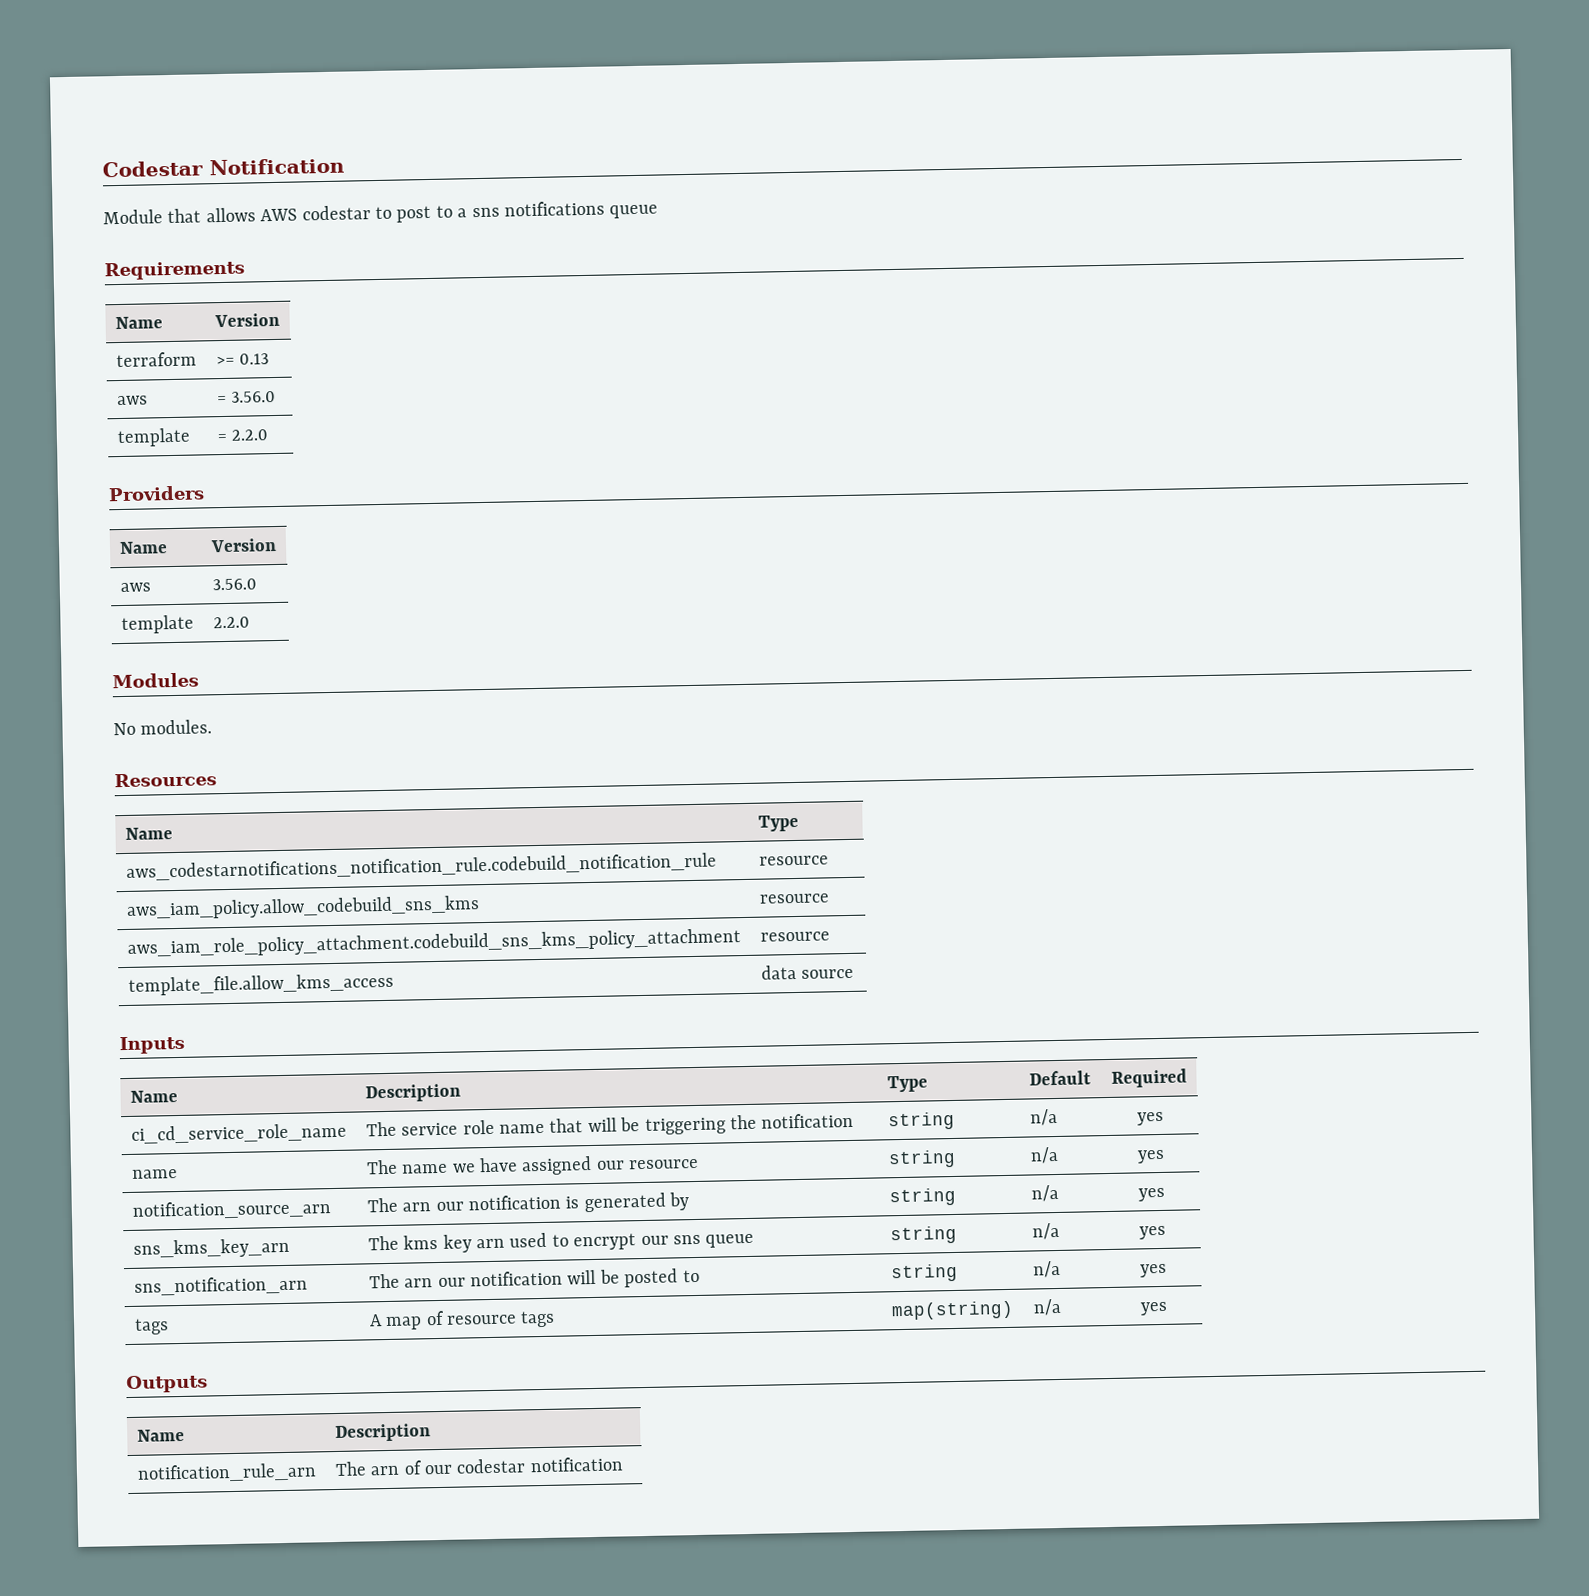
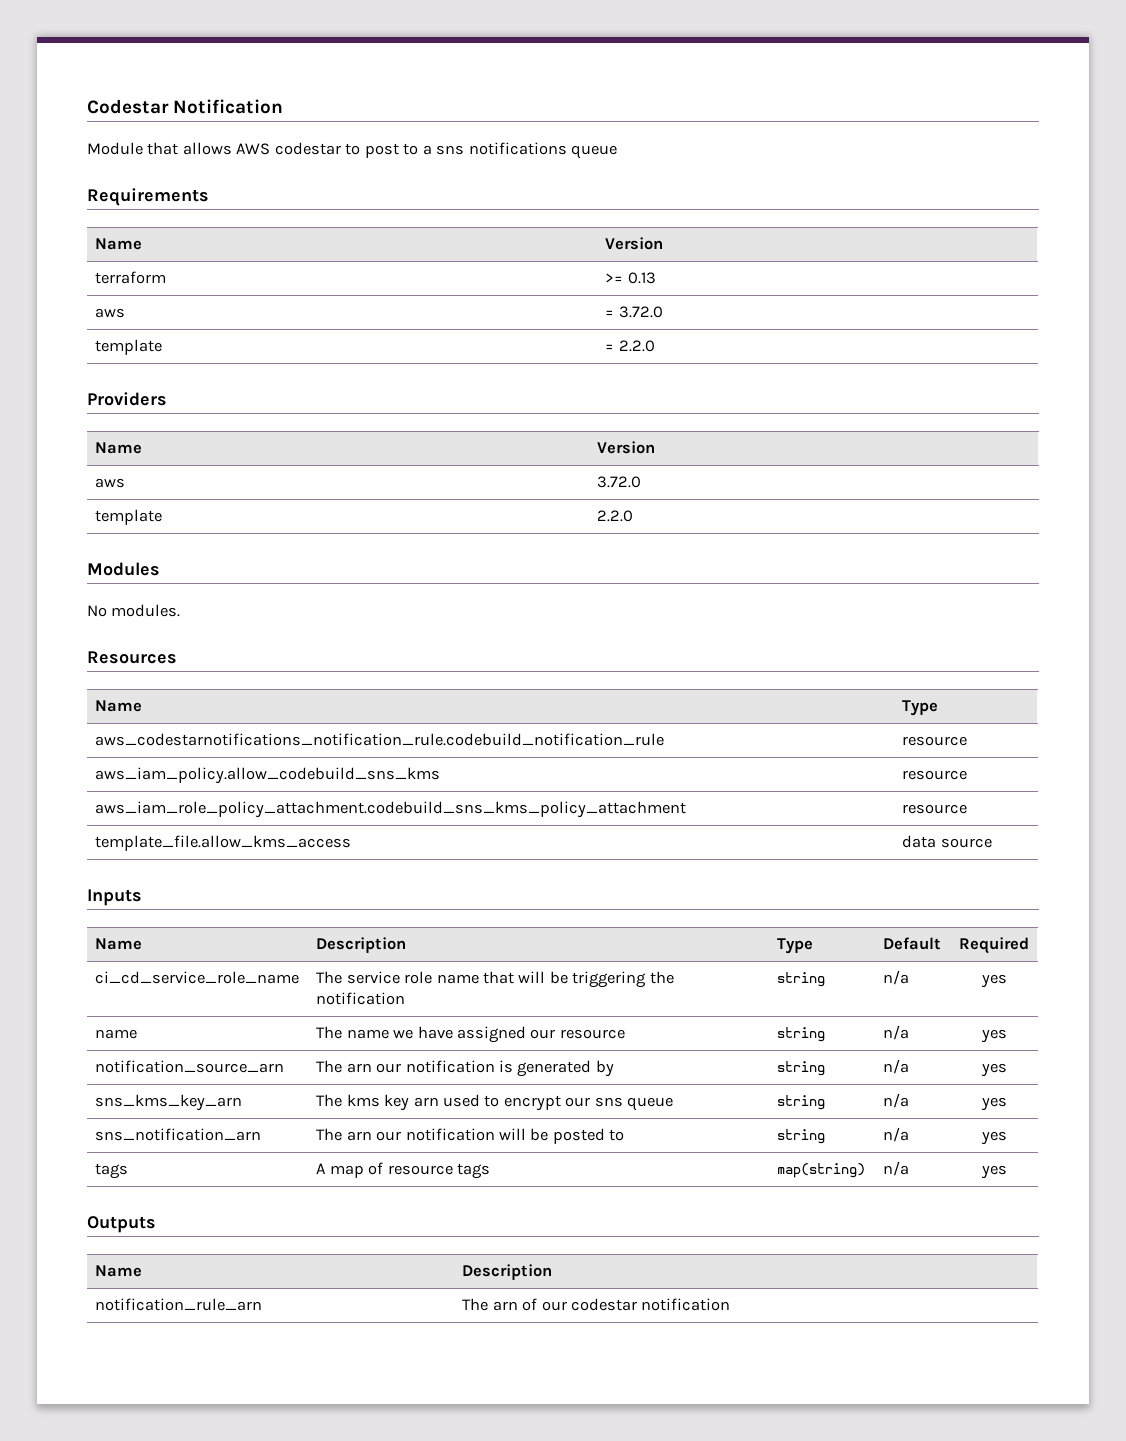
[231,390,277,403] 3.56.0 -> [618,306,663,318] 3.72.0
[211,578,257,591] 3.56.0 -> [597,476,642,488] 3.72.0

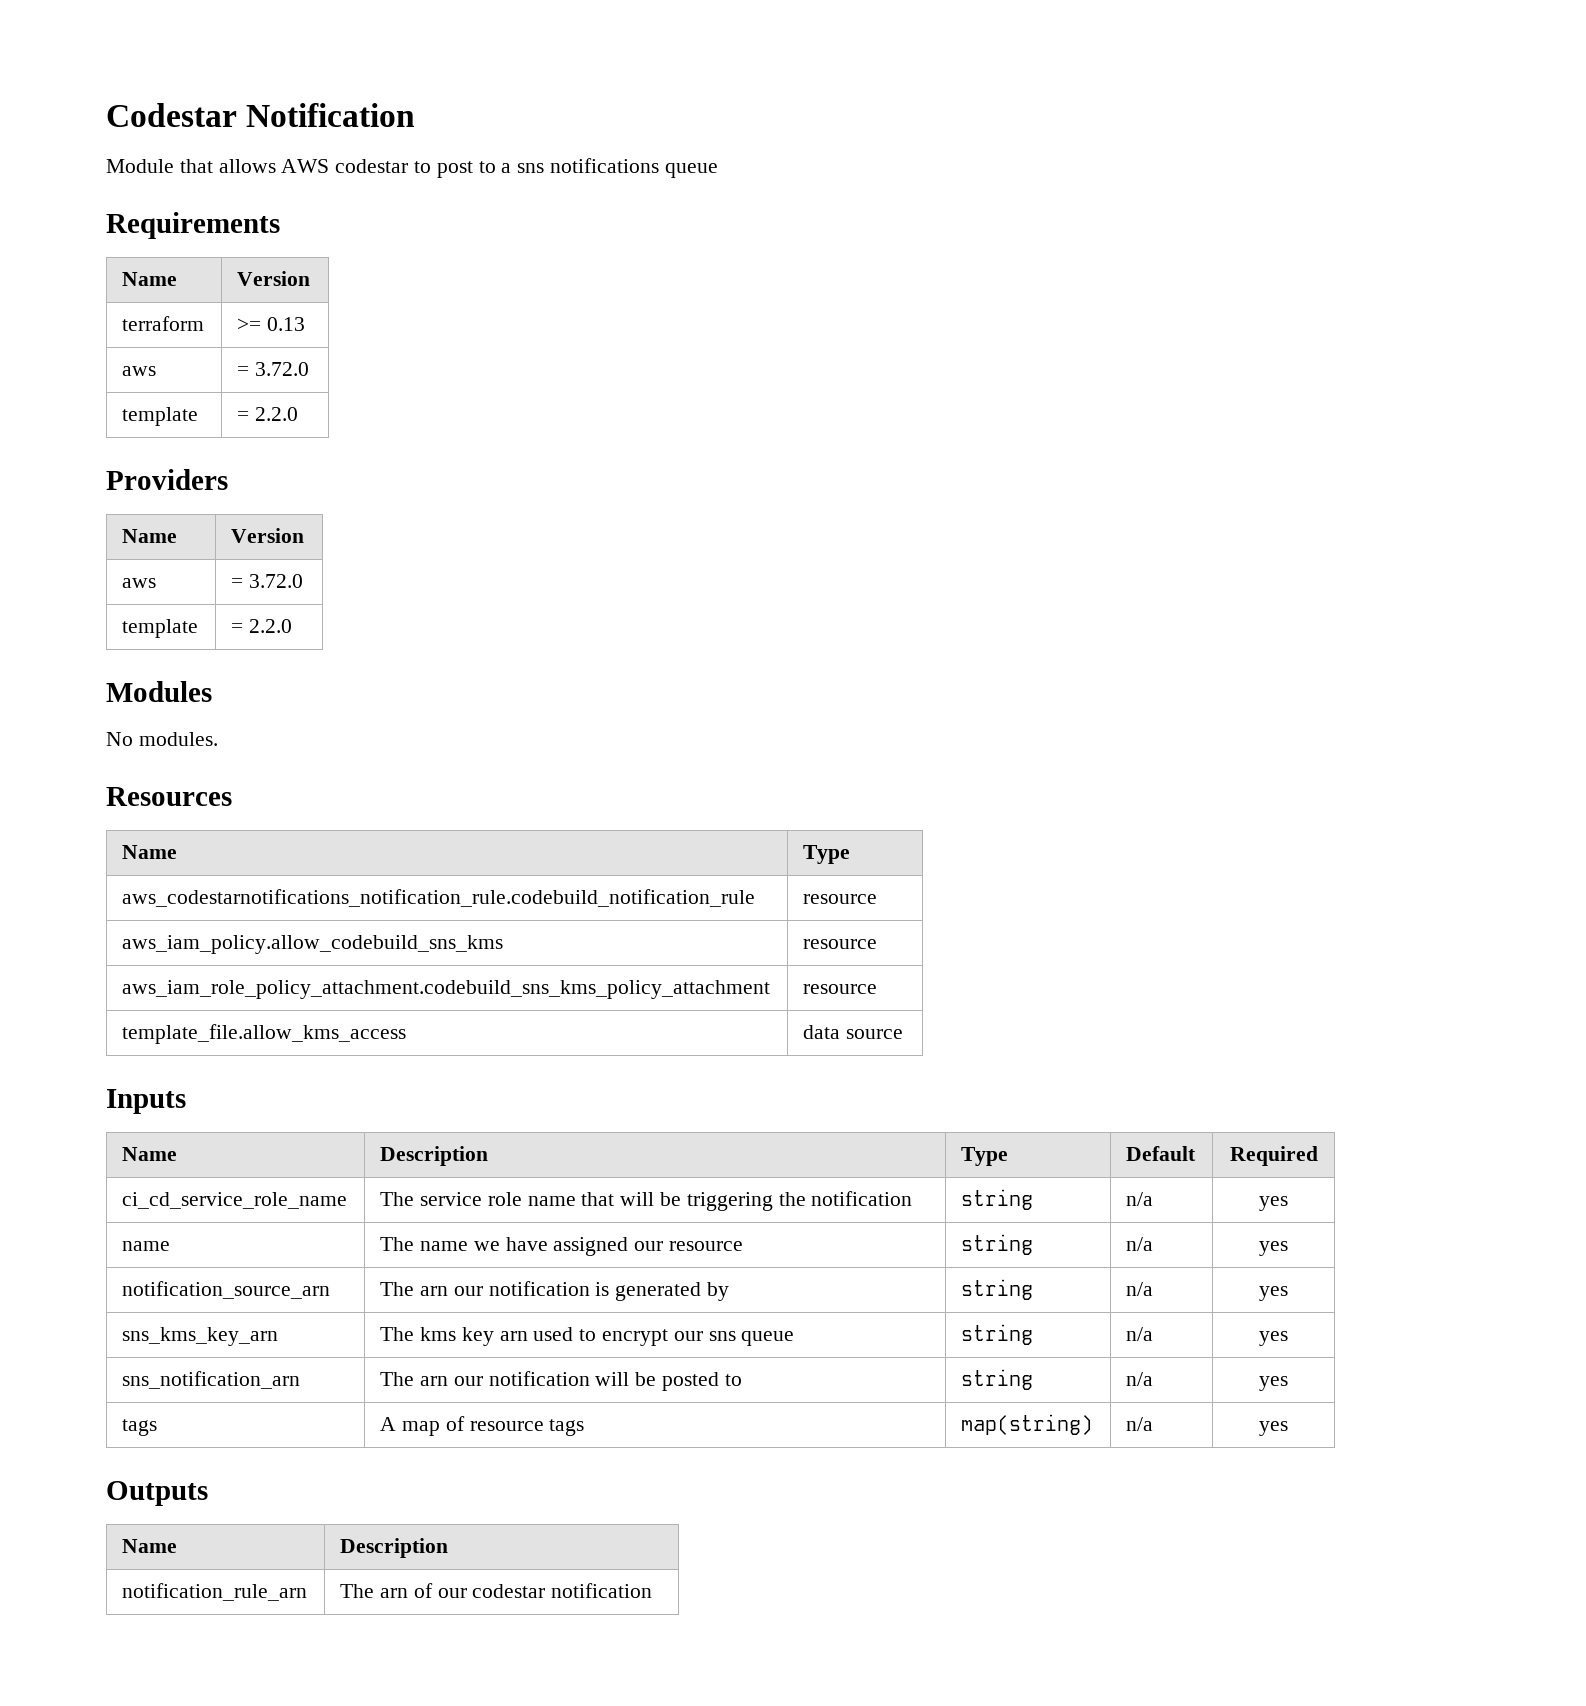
[597,476,642,488] [95,509,163,525] 3.72.0 // template | -> [231,574,303,588] [122,619,199,638] [231,623,244,633] = 3.72.0 // template | =

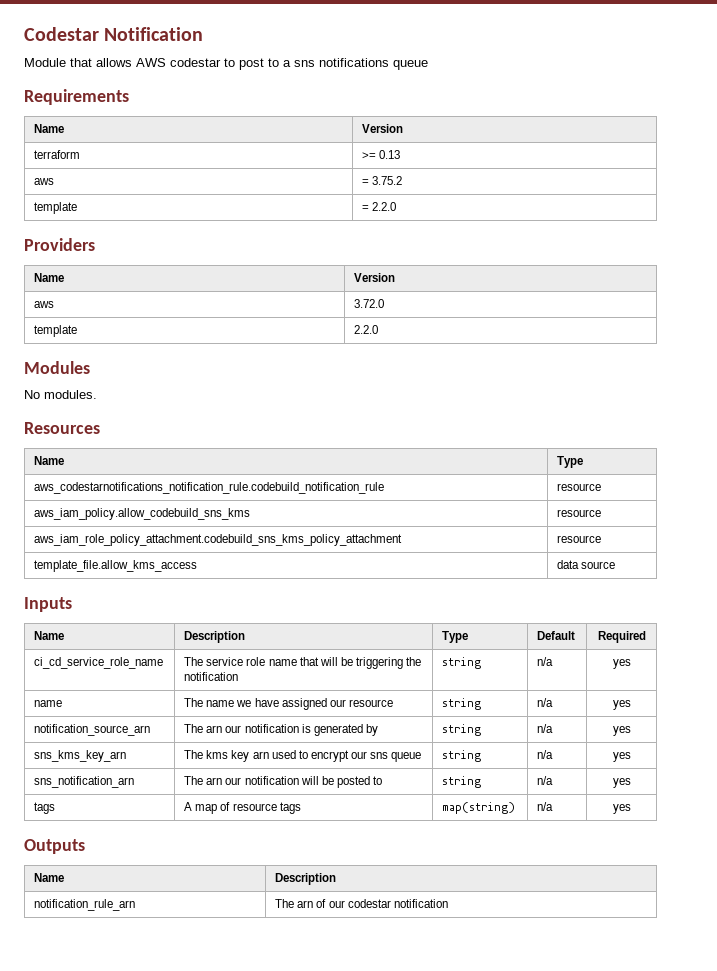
[254,362,309,376] 3.72.0 -> [372,176,403,185] 3.75.2
[231,574,303,588] [122,619,199,638] [231,623,244,633] = 3.72.0 // template | = -> [354,299,385,308] [34,325,78,337] 3.72.0 // template |

